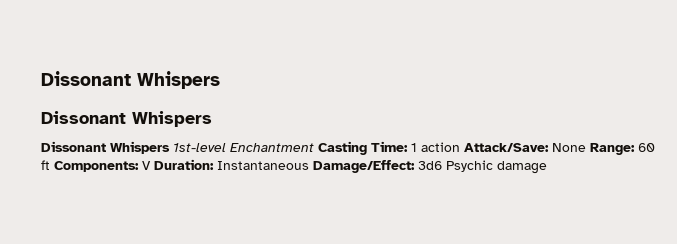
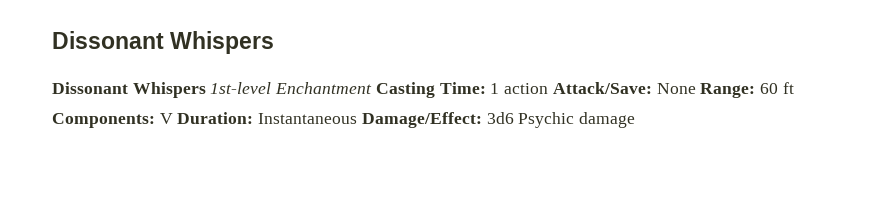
[41,71,220,89] [41,111,212,127] [41,141,170,154] Dissonant Whispers // Dissonant Whispers // Dissonant Whispers -> [52,31,275,54] [52,82,206,98] Dissonant Whispers // Dissonant Whispers

